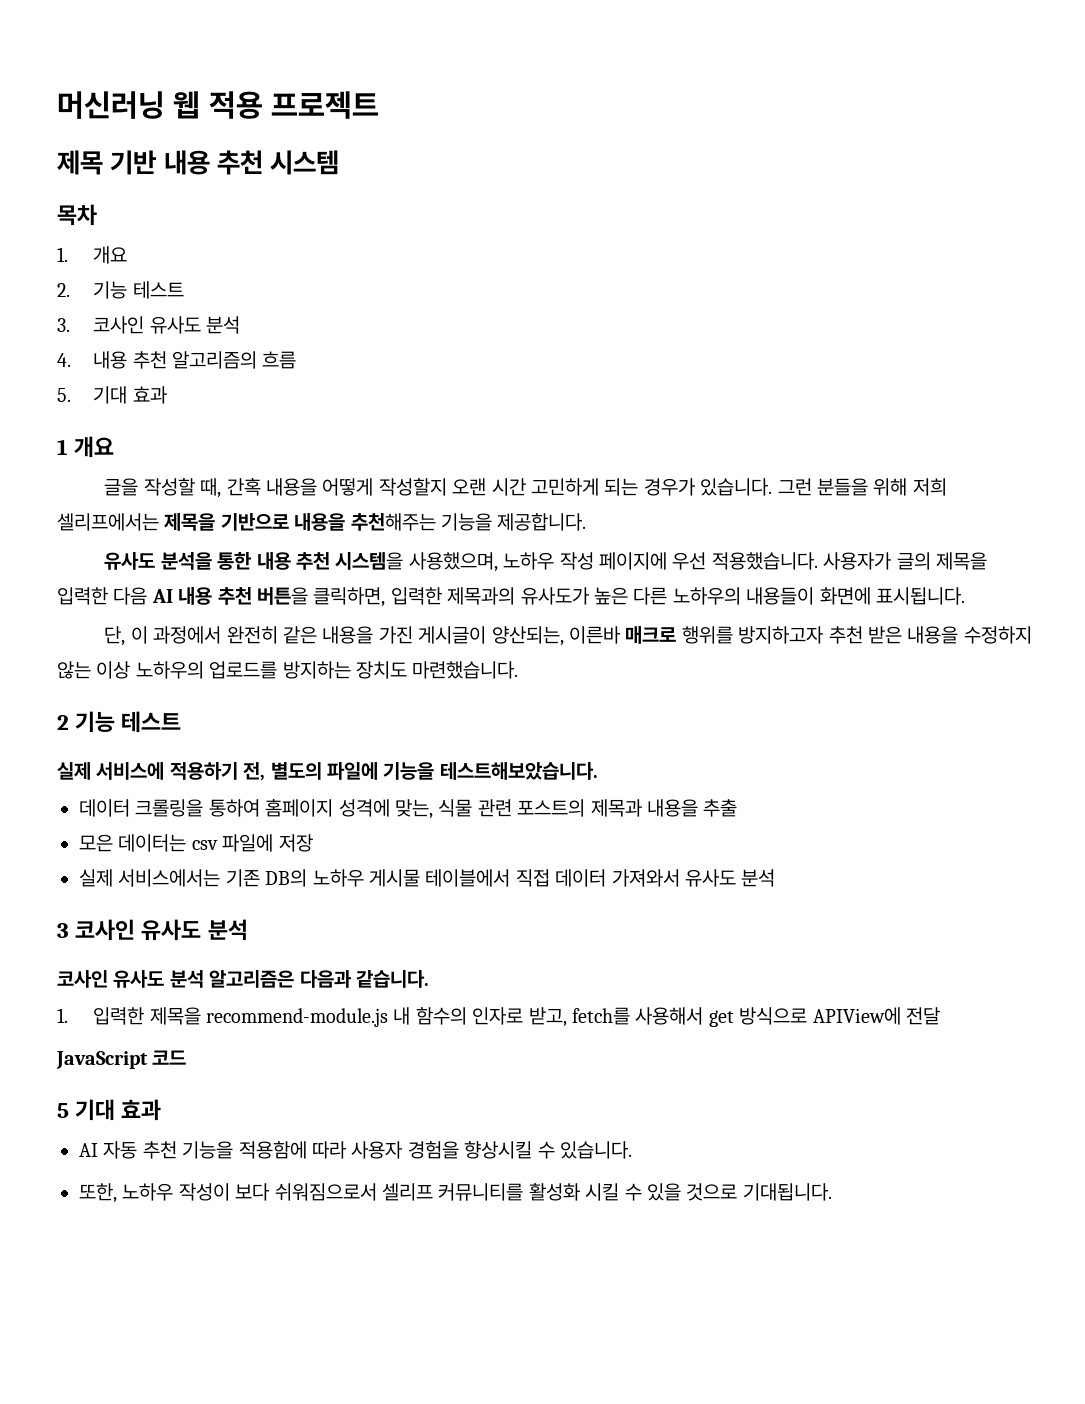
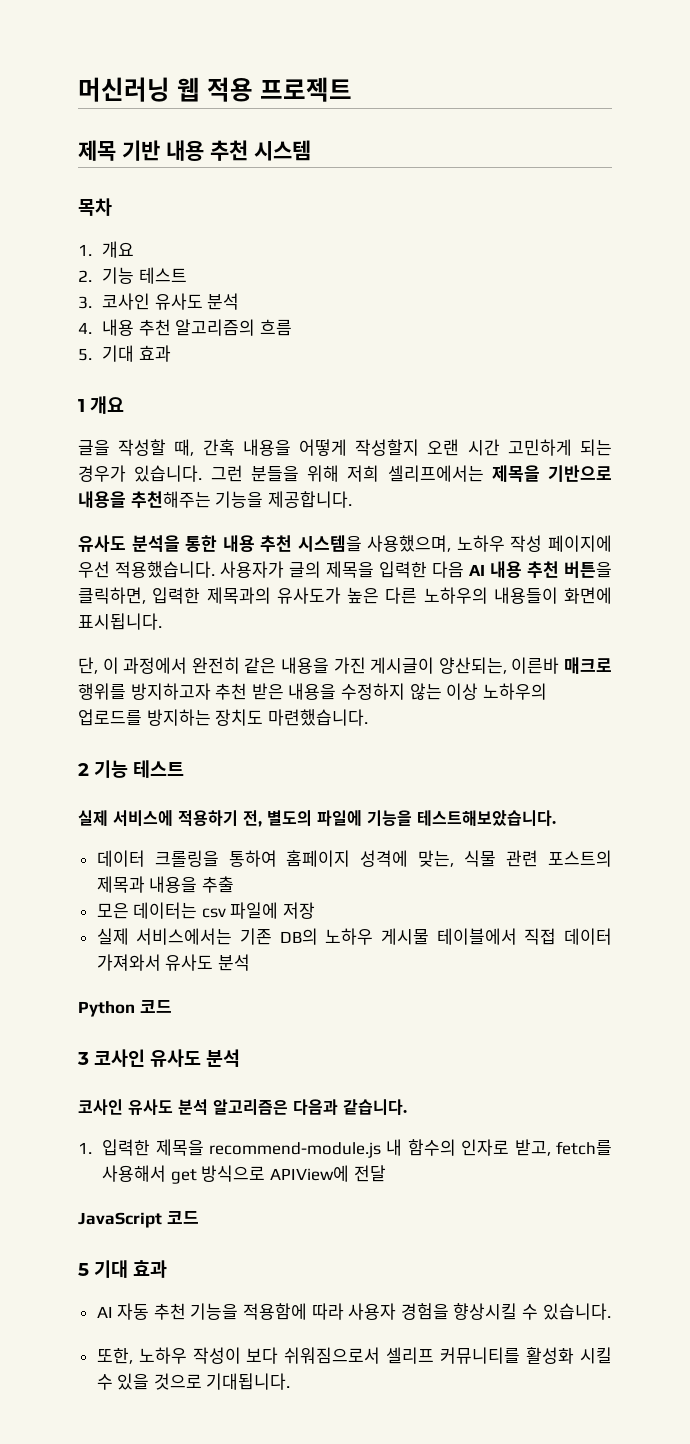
(776, 878) none -> [78,1000,172,1017] // Python 코드

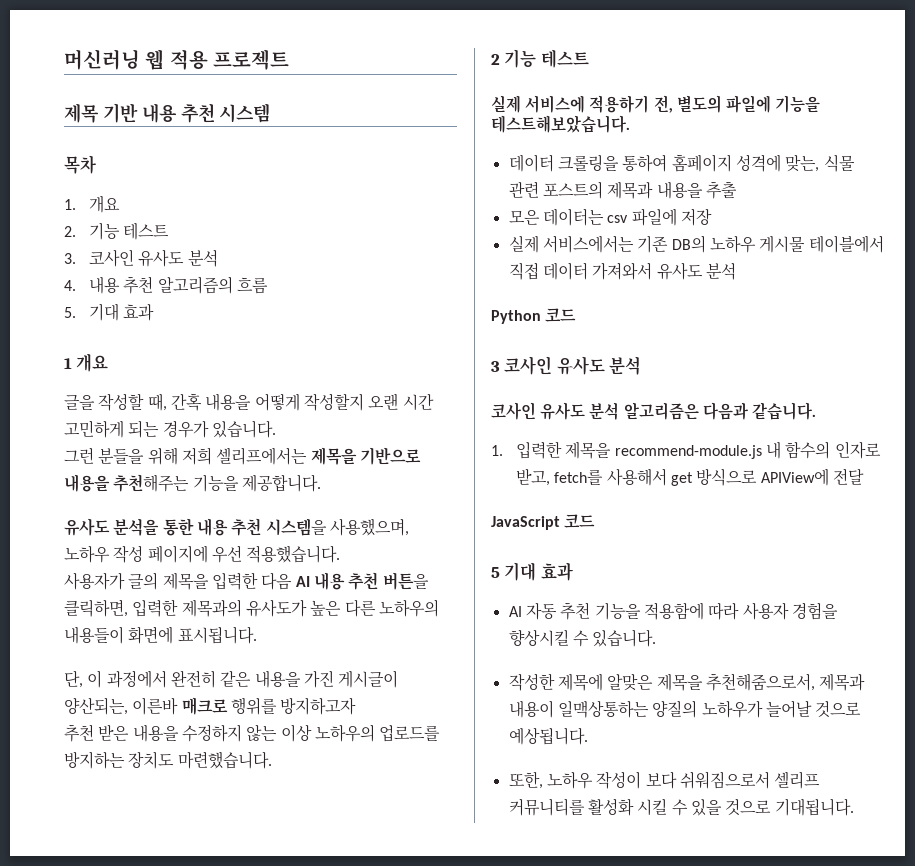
(203, 473) none -> (276, 429) //
(215, 569) none -> (341, 554) //
(211, 691) none -> (357, 706) //
(611, 1311) none -> [508,673,866,691] [508,700,862,718] [508,727,588,745] // 작성한 제목에 알맞은 제목을 추천해줌으로서, 제목과 내용이 일맥상통하는 양질의 노하우가 늘어날 것으로 예상됩니다.

